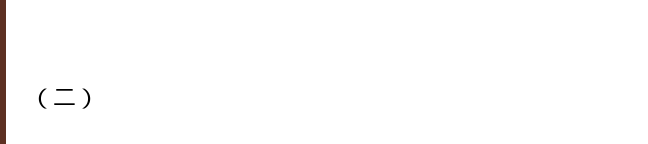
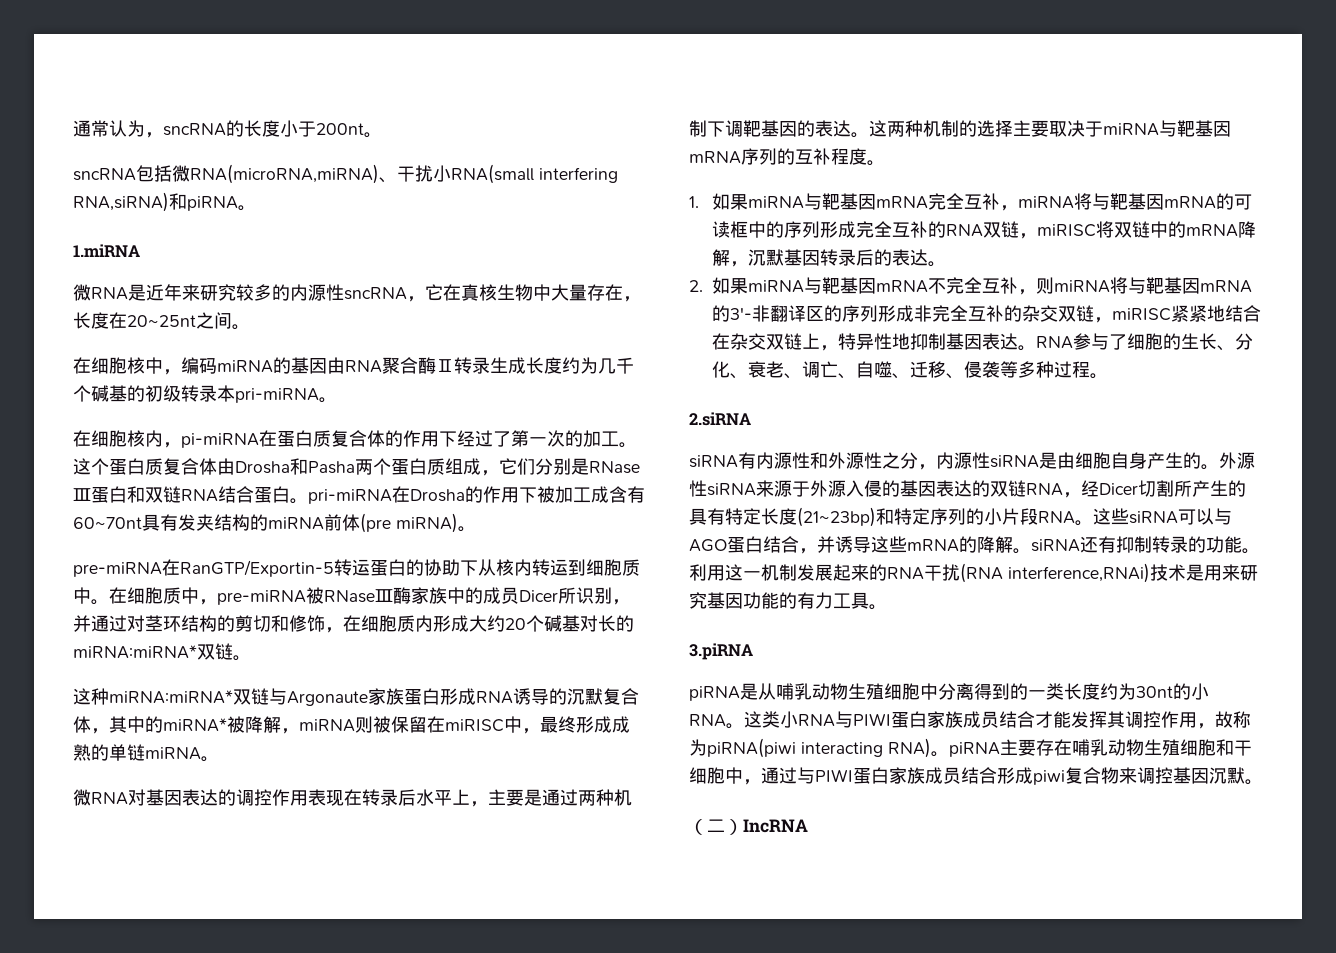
[30,88,99,109] （二） -> [73,120,382,138] [73,164,618,184] [73,192,256,212] [73,244,140,257] [73,284,641,302] [73,312,250,330] [73,357,634,375] [73,385,337,403] [73,430,637,448] [73,458,640,476] [73,486,645,504] [73,513,476,533] [73,559,640,577] [73,587,630,605] [73,615,634,633] [73,643,251,661] [73,688,639,706] [73,716,630,734] [73,744,219,762] [73,789,632,807] [689,120,1231,138] [689,148,885,166] [689,193,1252,211] [711,221,1256,239] [711,249,946,267] [689,277,1252,295] [711,305,1261,323] [711,333,1253,351] [711,361,1108,379] [689,412,751,426] [689,452,1255,470] [689,480,1246,498] [689,507,1232,527] [689,536,1260,554] [689,563,1258,583] [689,592,887,610] [689,643,753,660] [689,683,1209,701] [689,711,1251,729] [689,738,1252,758] [689,767,1263,785] [689,819,808,835] 通常认为，sncRNA的长度小于200nt。 // sncRNA包括微RNA(microRNA,miRNA)、干扰小RNA(small interfering RNA,siRNA)和piRNA。 // 1.miRNA // 微RNA是近年来研究较多的内源性sncRNA，它在真核生物中大量存在，长度在20~25nt之间。 // 在细胞核中，编码miRNA的基因由RNA聚合酶Ⅱ转录生成长度约为几千个碱基的初级转录本pri-miRNA。 // 在细胞核内，pi-miRNA在蛋白质复合体的作用下经过了第一次的加工。这个蛋白质复合体由Drosha和Pasha两个蛋白质组成，它们分别是RNase Ⅲ蛋白和双链RNA结合蛋白。pri-miRNA在Drosha的作用下被加工成含有60~70nt具有发夹结构的miRNA前体(pre miRNA)。 // pre-miRNA在RanGTP/Exportin-5转运蛋白的协助下从核内转运到细胞质中。在细胞质中，pre-miRNA被RNaseⅢ酶家族中的成员Dicer所识别，并通过对茎环结构的剪切和修饰，在细胞质内形成大约20个碱基对长的miRNA:miRNA*双链。 // 这种miRNA:miRNA*双链与Argonaute家族蛋白形成RNA诱导的沉默复合体，其中的miRNA*被降解，miRNA则被保留在miRISC中，最终形成成熟的单链miRNA。 // 微RNA对基因表达的调控作用表现在转录后水平上，主要是通过两种机制下调靶基因的表达。这两种机制的选择主要取决于miRNA与靶基因mRNA序列的互补程度。 // 1.如果miRNA与靶基因mRNA完全互补，miRNA将与靶基因mRNA的可读框中的序列形成完全互补的RNA双链，miRISC将双链中的mRNA降解，沉默基因转录后的表达。 // 2.如果miRNA与靶基因mRNA不完全互补，则miRNA将与靶基因mRNA的3'-非翻译区的序列形成非完全互补的杂交双链，miRISC紧紧地结合在杂交双链上，特异性地抑制基因表达。RNA参与了细胞的生长、分化、衰老、调亡、自噬、迁移、侵袭等多种过程。 // 2.siRNA // siRNA有内源性和外源性之分，内源性siRNA是由细胞自身产生的。外源性siRNA来源于外源入侵的基因表达的双链RNA，经Dicer切割所产生的具有特定长度(21~23bp)和特定序列的小片段RNA。这些siRNA可以与AGO蛋白结合，并诱导这些mRNA的降解。siRNA还有抑制转录的功能。利用这一机制发展起来的RNA干扰(RNA interference,RNAi)技术是用来研究基因功能的有力工具。 // 3.piRNA // piRNA是从哺乳动物生殖细胞中分离得到的一类长度约为30nt的小RNA。这类小RNA与PIWI蛋白家族成员结合才能发挥其调控作用，故称为piRNA(piwi interacting RNA)。piRNA主要存在哺乳动物生殖细胞和干细胞中，通过与PIWI蛋白家族成员结合形成piwi复合物来调控基因沉默。 // （二）IncRNA

